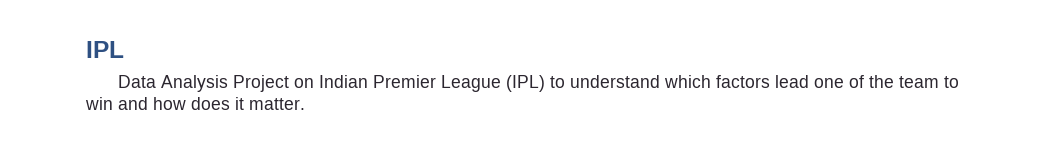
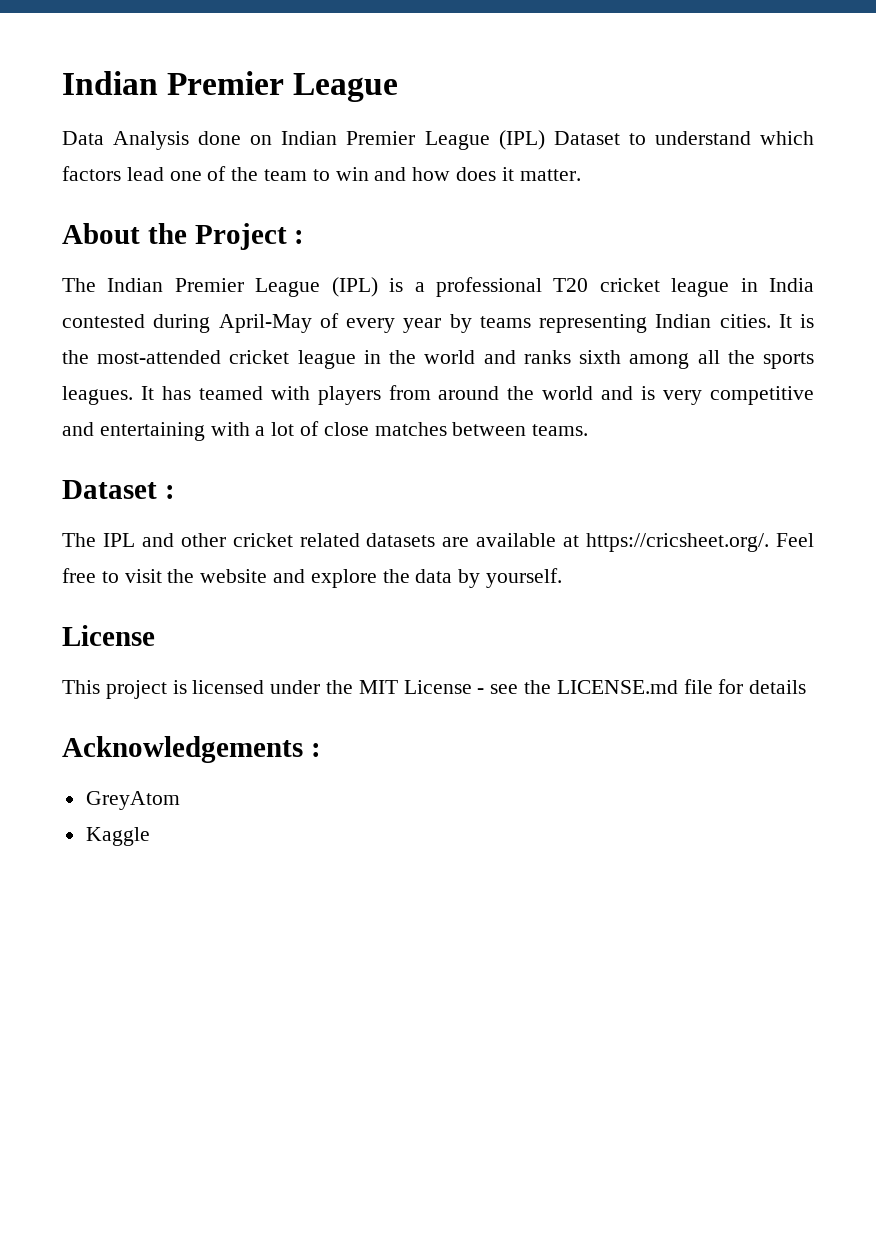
[86,41,124,58] IPL -> [62,71,399,102] Indian Premier League
[232,75,289,92] Project -> [198,131,242,145] done
(545, 83) none -> [553,131,620,145] Dataset
(305, 104) none -> [62,223,305,250] [62,277,814,297] [62,313,814,333] [62,350,815,369] [62,385,814,405] [62,421,589,441] [62,480,175,499] [62,533,814,552] [62,568,563,588] [62,625,155,646] [62,679,807,699] [62,736,321,763] [85,791,180,810] [85,827,150,846] // About the Project : // The Indian Premier League (IPL) is a professional T20 cricket league in India contested during April-May of every year by teams representing Indian cities. It is the most-attended cricket league in the world and ranks sixth among all the sports leagues. It has teamed with players from around the world and is very competitive and entertaining with a lot of close matches between teams. // Dataset : // The IPL and other cricket related datasets are available at https://cricsheet.org/. Feel free to visit the website and explore the data by yourself. // License // This project is licensed under the MIT License - see the LICENSE.md file for details // Acknowledgements : // GreyAtom // Kaggle

